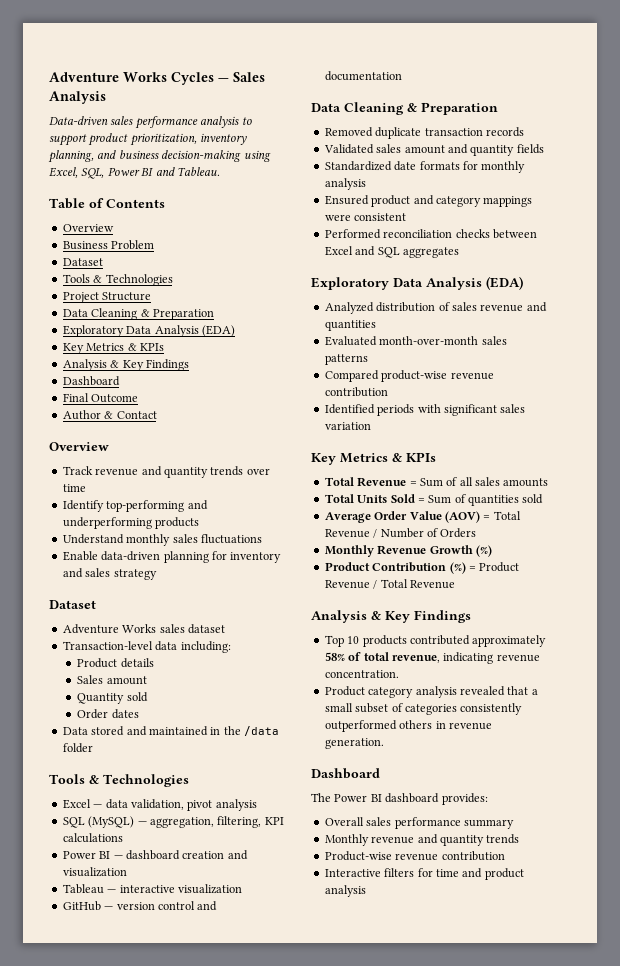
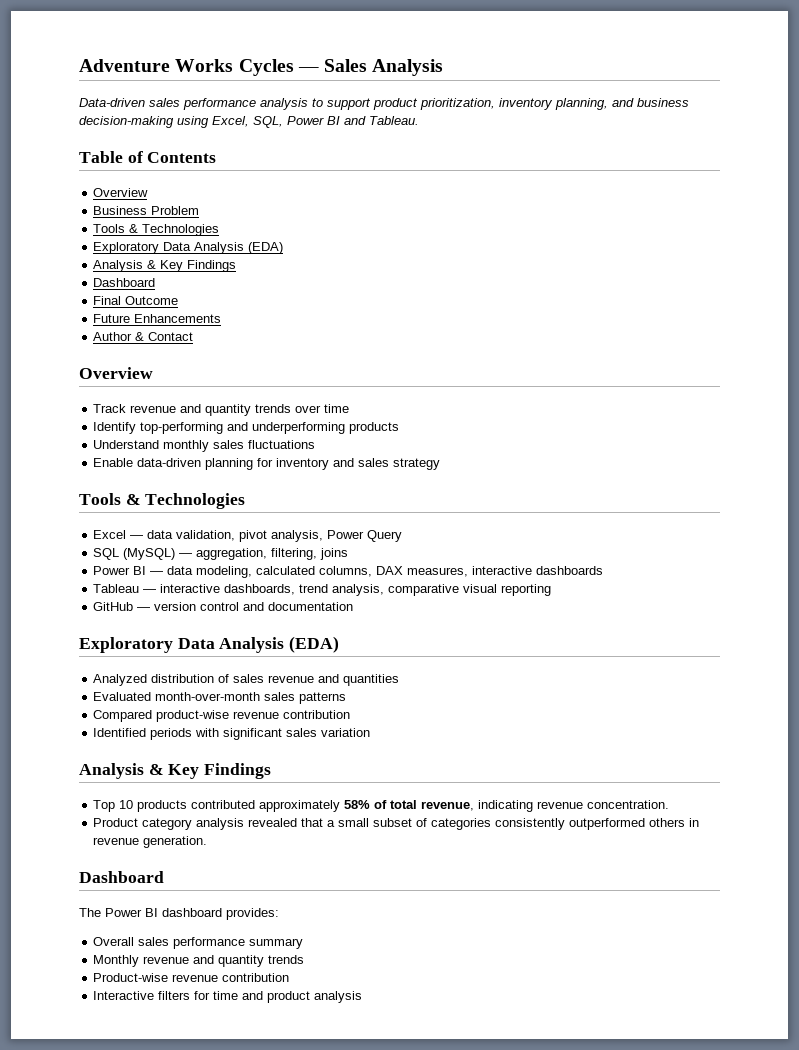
[62,258,103,266] [62,274,173,286] [62,292,152,303] [62,308,214,320] [62,325,235,337] [62,343,164,354] // Dataset // Tools & Technologies // Project Structure // Data Cleaning & Preparation // Exploratory Data Analysis (EDA) // Key Metrics & KPIs -> [93,224,220,236] [93,242,284,254] // Tools & Technologies // Exploratory Data Analysis (EDA)
(139, 398) none -> [93,314,222,323] // Future Enhancements
[49,600,96,609] [62,624,225,634] [62,641,231,653] [77,658,154,668] [77,675,147,685] [77,692,148,704] [77,709,139,719] [62,726,279,736] [62,743,93,753] // Dataset // Adventure Works sales dataset // Transaction-level data including: // Product details // Sales amount // Quantity sold // Order dates // Data stored and maintained in the /data folder -> (441, 464) none
[215,799,257,811] analysis -> [271,530,403,542] analysis, Power Query
[264,817,284,825] [62,833,123,843] KPI calculations -> [320,548,349,560] joins
[125,850,248,860] [62,867,127,877] [62,884,242,894] dashboard creation and visualization // Tableau — interactive visualization -> [167,566,604,578] [93,584,552,596] data modeling, calculated columns, DAX measures, interactive dashboards // Tableau — interactive dashboards, trend analysis, comparative visual reporting
[311,102,498,115] [324,127,524,139] [323,144,544,156] [324,161,526,173] [324,178,366,190] [324,195,533,207] [324,213,407,221] [324,229,537,239] [324,246,459,258] // Data Cleaning & Preparation // Removed duplicate transaction records // Validated sales amount and quantity fields // Standardized date formats for monthly analysis // Ensured product and category mappings were consistent // Performed reconciliation checks between Excel and SQL aggregates -> (354, 606) none
[311,452,436,465] [324,477,549,487] [324,494,544,506] [324,511,521,523] [324,528,477,538] [324,545,492,557] [324,562,520,574] [324,579,455,589] // Key Metrics & KPIs // Total Revenue = Sum of all sales amounts // Total Units Sold = Sum of quantities sold // Average Order Value (AOV) = Total Revenue / Number of Orders // Monthly Revenue Growth (%) // Product Contribution (%) = Product Revenue / Total Revenue -> (371, 732) none

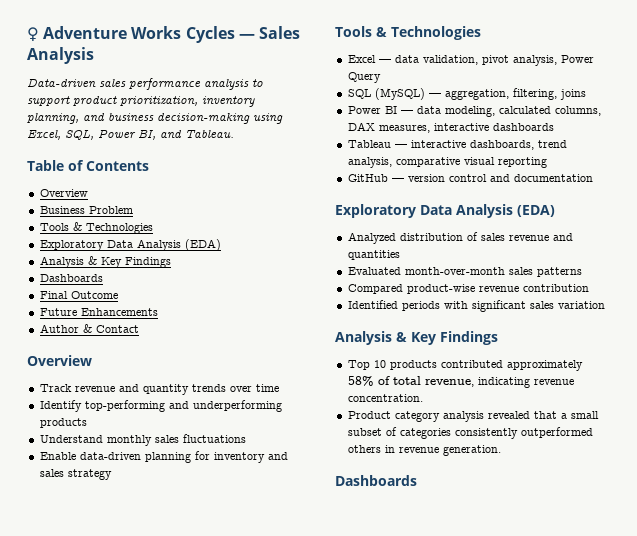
(79, 65) none -> [27,27,39,42] ♀
[327,116,340,125] BI -> [138,130,156,140] BI,
[93,278,156,287] Dashboard -> [39,274,103,282] Dashboards
[79,871,164,883] [79,908,279,920] [93,937,304,949] [93,955,305,967] [93,973,290,982] [93,991,363,1003] Dashboard // The Power BI dashboard provides: // Overall sales performance summary // Monthly revenue and quantity trends // Product-wise revenue contribution // Interactive filters for time and product analysis -> [335,475,417,486] Dashboards

